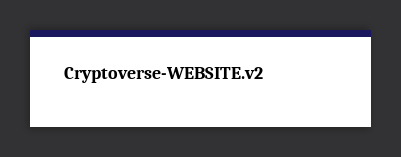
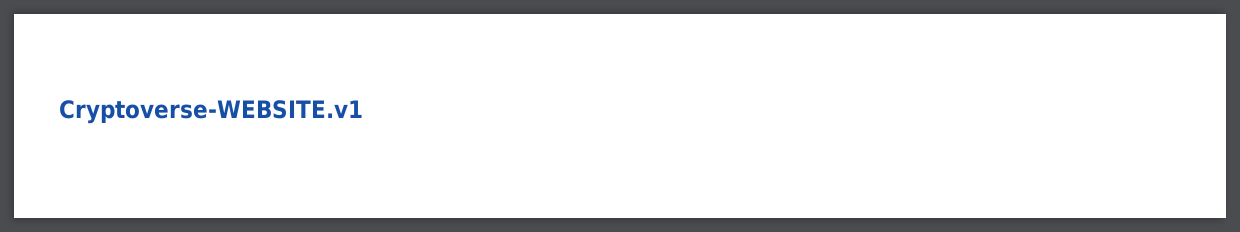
[64,67,263,83] Cryptoverse-WEBSITE.v2 -> [59,100,363,124] Cryptoverse-WEBSITE.v1

